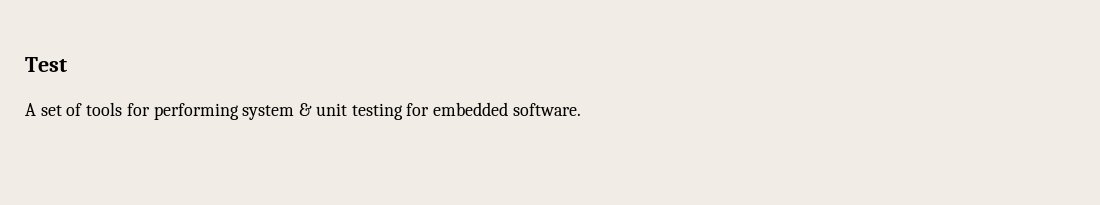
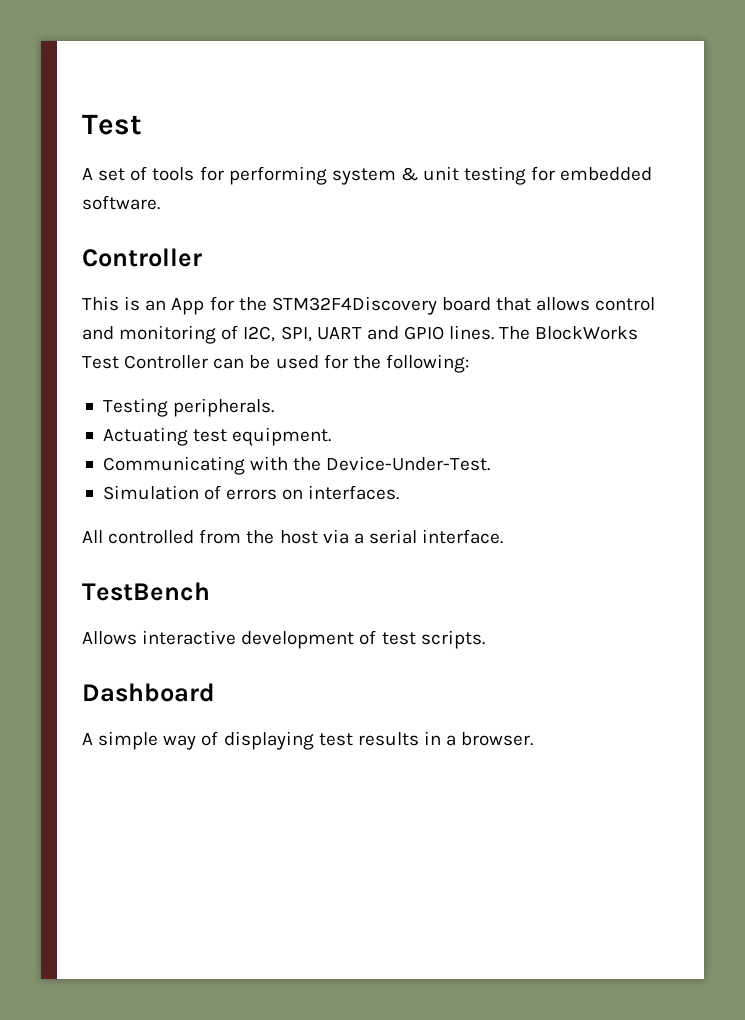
(581, 109) none -> [82,248,202,267] [82,296,656,315] [82,325,639,344] [82,354,469,373] [102,398,275,417] [102,427,332,446] [102,456,491,475] [102,485,400,500] [82,529,504,544] [82,582,210,601] [82,630,485,649] [82,683,215,702] [82,731,534,750] // Controller // This is an App for the STM32F4Discovery board that allows control and monitoring of I2C, SPI, UART and GPIO lines. The BlockWorks Test Controller can be used for the following: // Testing peripherals. // Actuating test equipment. // Communicating with the Device-Under-Test. // Simulation of errors on interfaces. // All controlled from the host via a serial interface. // TestBench // Allows interactive development of test scripts. // Dashboard // A simple way of displaying test results in a browser.

